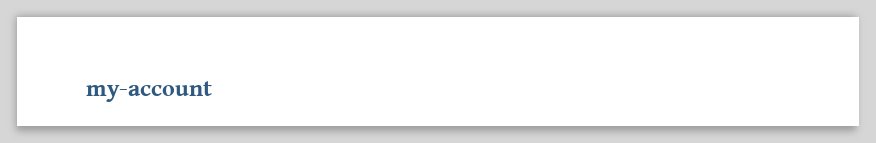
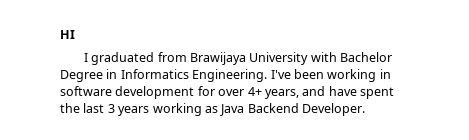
[86,81,212,102] my-account -> [60,30,75,39] [83,52,393,65] [60,69,391,82] [60,86,394,99] [60,103,365,116] HI // I graduated from Brawijaya University with Bachelor Degree in Informatics Engineering. I've been working in software development for over 4+ years, and have spent the last 3 years working as Java Backend Developer.

